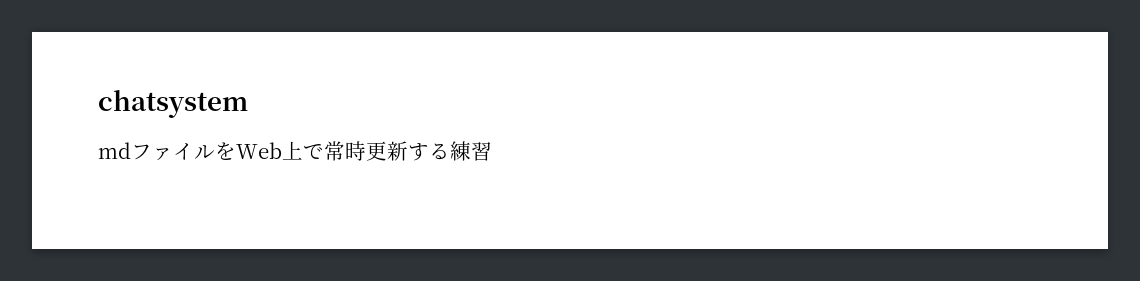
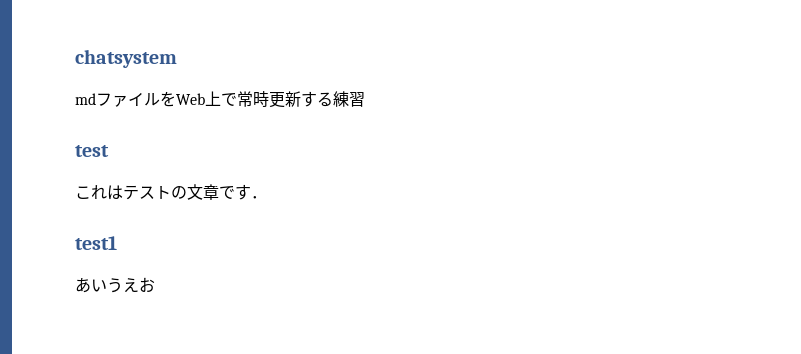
(492, 151) none -> [75,145,109,157] [75,184,267,200] [75,236,117,250] [75,277,155,293] // test // これはテストの文章です． // test1 // あいうえお

